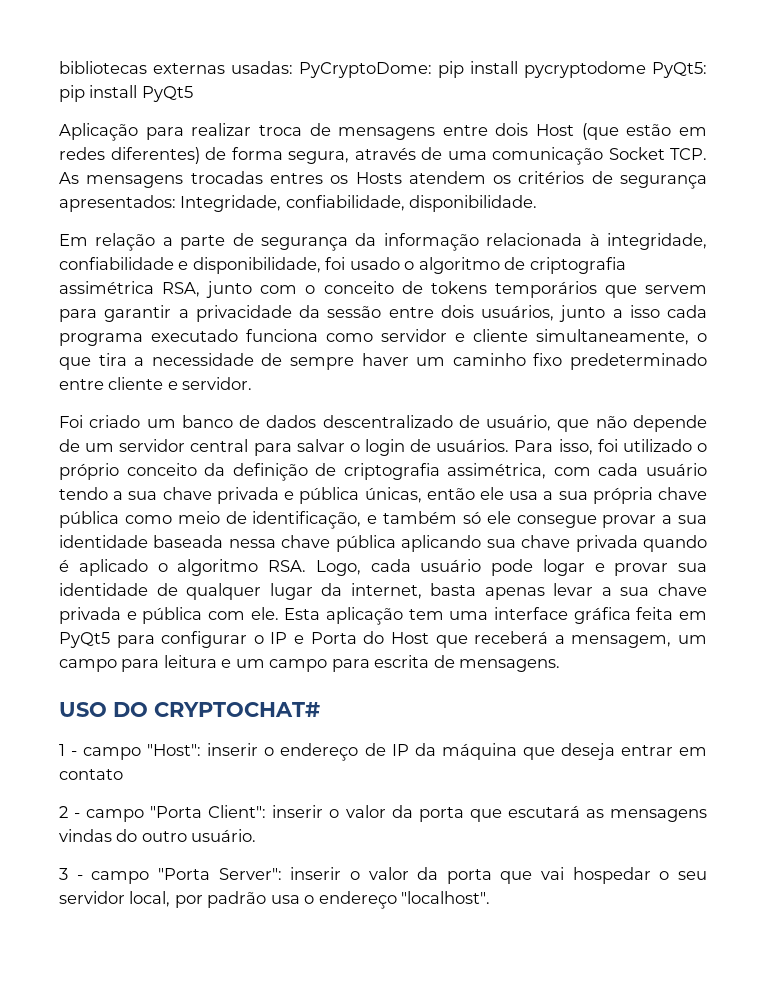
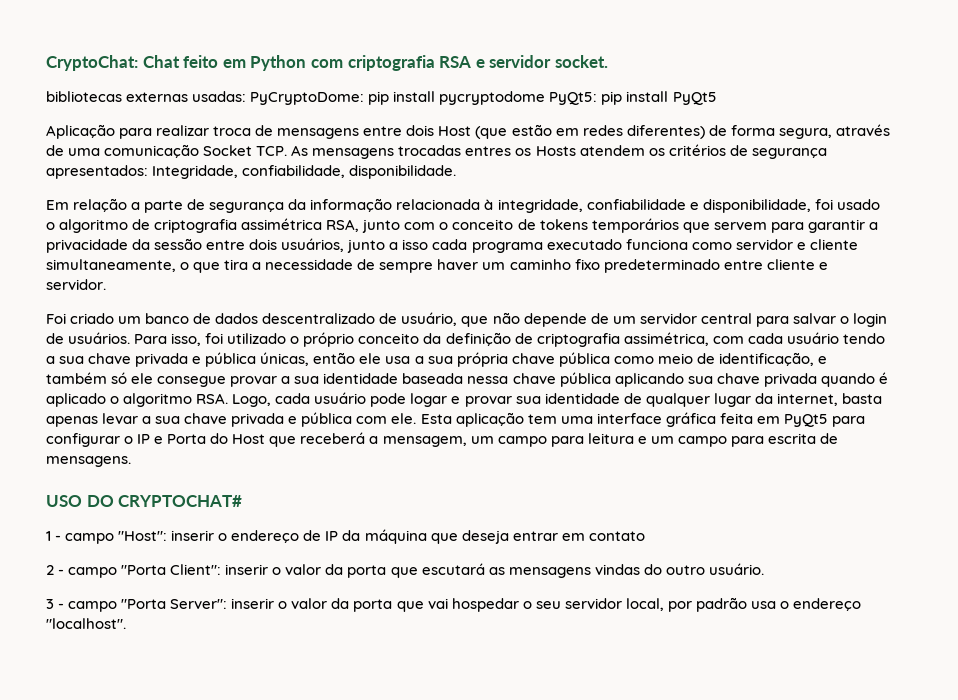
(59, 67) none -> [46,55,608,71] CryptoChat: Chat feito em Python com criptografia RSA e servidor socket. //

